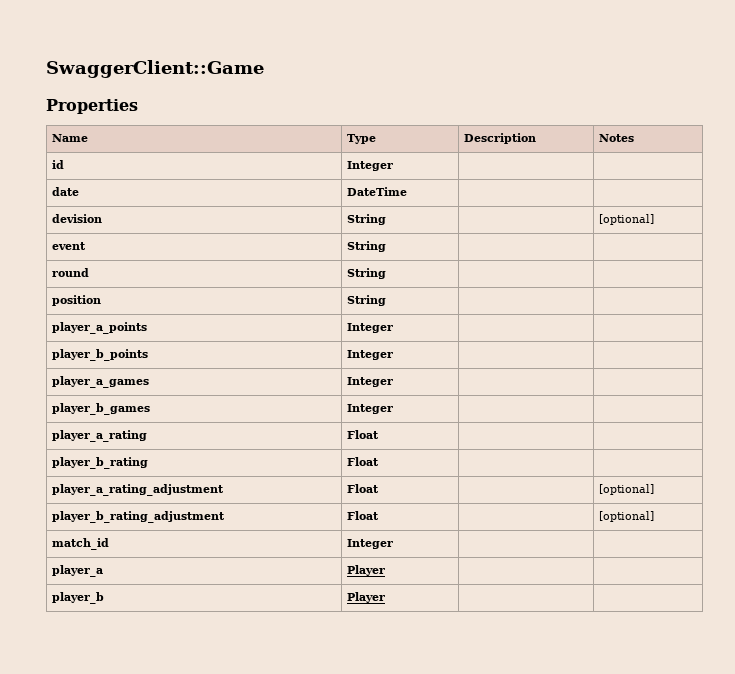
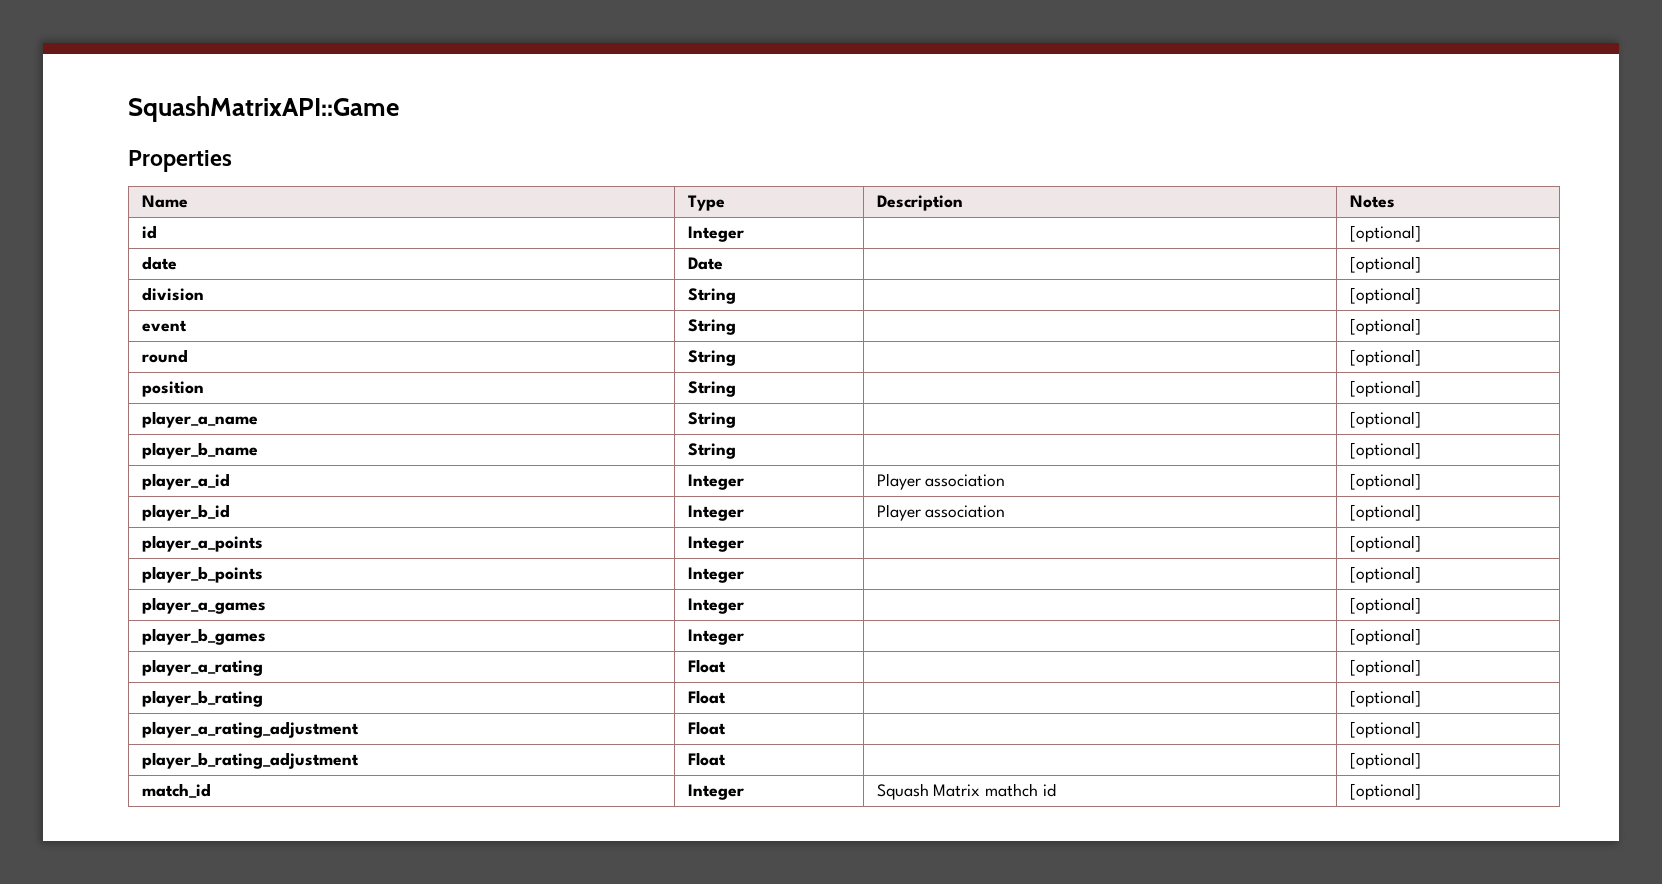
[46,60,264,78] SwaggerClient::Game -> [128,96,399,122] SquashMatrixAPI::Game
(393, 166) none -> [1349,225,1421,242] [optional]
[346,187,407,196] [51,214,102,223] DateTime | | // devision -> [687,257,723,270] [1349,256,1421,273] [141,287,204,301] Date | | [optional] // division
(386, 246) none -> [1349,318,1421,335] [optional]
(386, 273) none -> [1349,349,1421,366] [optional]
(386, 300) none -> [1349,380,1421,397] [141,411,258,428] [687,412,736,428] [1349,411,1421,428] [141,442,258,459] [687,443,736,459] [1349,442,1421,459] [141,473,230,490] [687,474,744,490] [876,473,1006,490] [1349,473,1421,490] [141,504,230,521] [687,505,744,521] [876,504,1006,521] [1349,504,1421,521] [optional] // player_a_name | String | | [optional] // player_b_name | String | | [optional] // player_a_id | Integer | Player association | [optional] // player_b_id | Integer | Player association | [optional]
(393, 328) none -> [1349,535,1421,552] [optional]
(393, 355) none -> [1349,566,1421,583] [optional]
(393, 382) none -> [1349,597,1421,614] [optional]
(393, 409) none -> [1349,628,1421,645] [optional]
(379, 434) none -> [1349,659,1421,676] [optional]
(379, 461) none -> [1349,690,1421,707] [optional]
[51,565,103,577] [346,565,385,576] [51,592,104,604] [346,592,385,603] | // player_a | Player | | // player_b | Player | | -> [876,783,1056,800] [1349,783,1421,800] Squash Matrix mathch id | [optional]

